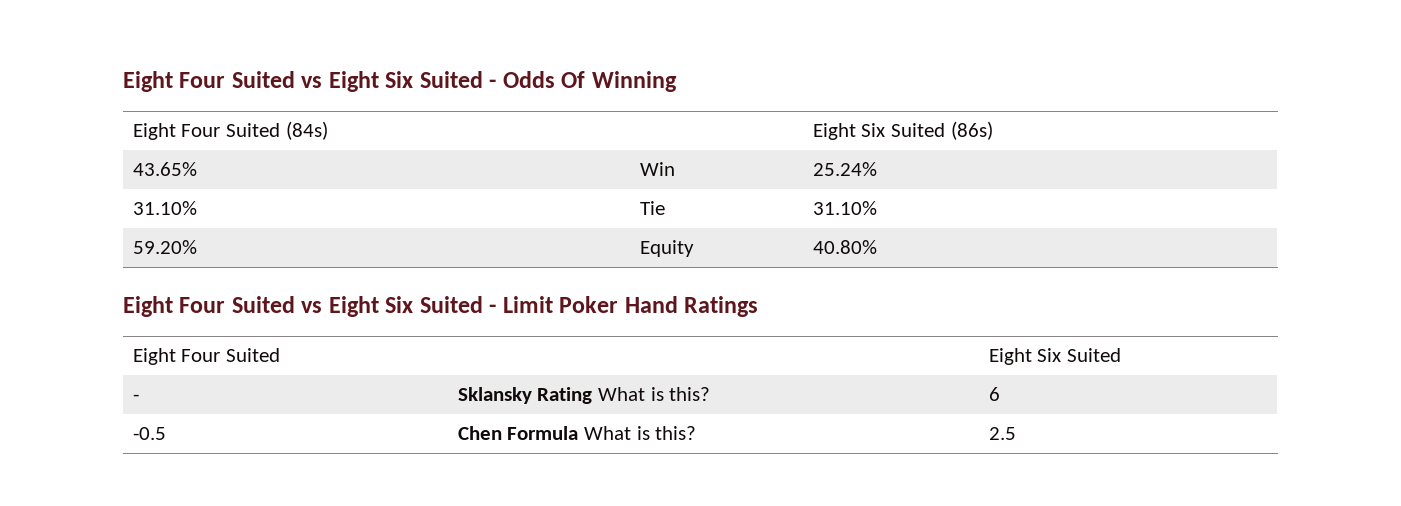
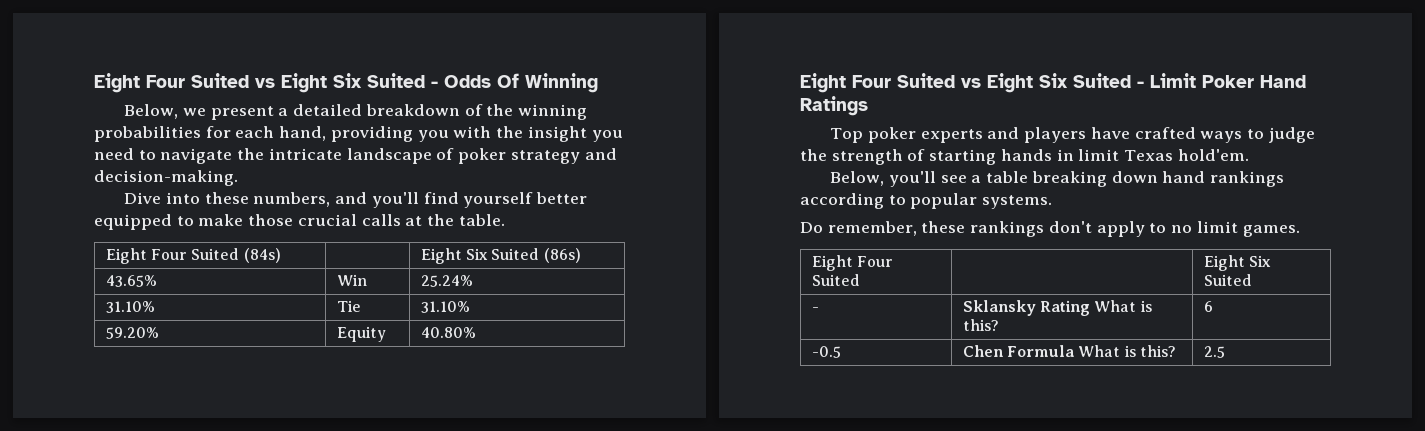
(677, 81) none -> [124,104,588,120] [94,126,623,142] [94,148,617,164] [94,170,238,186] [124,192,588,208] [94,214,505,230] // Below, we present a detailed breakdown of the winning probabilities for each hand, providing you with the insight you need to navigate the intricate landscape of poker strategy and decision-making. // Dive into these numbers, and you'll find yourself better equipped to make those crucial calls at the table.
(759, 306) none -> [830,127,1315,143] [800,149,1249,165] [830,171,1285,187] [800,193,1053,209] [800,221,1300,237] // Top poker experts and players have crafted ways to judge the strength of starting hands in limit Texas hold'em. // Below, you'll see a table breaking down hand rankings according to popular systems. // Do remember, these rankings don't apply to no limit games.

